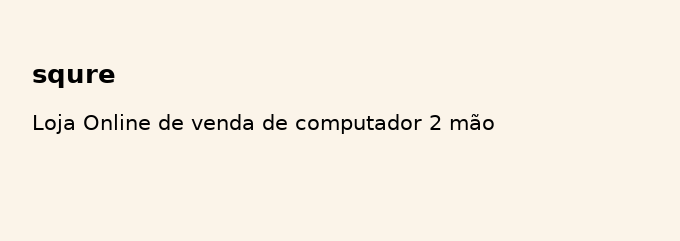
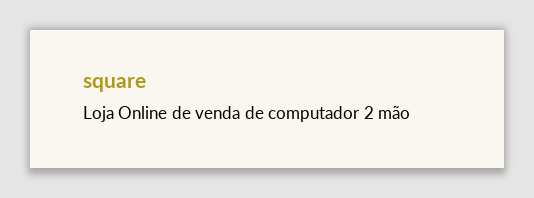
[32,69,116,88] squre -> [83,77,146,92] square

